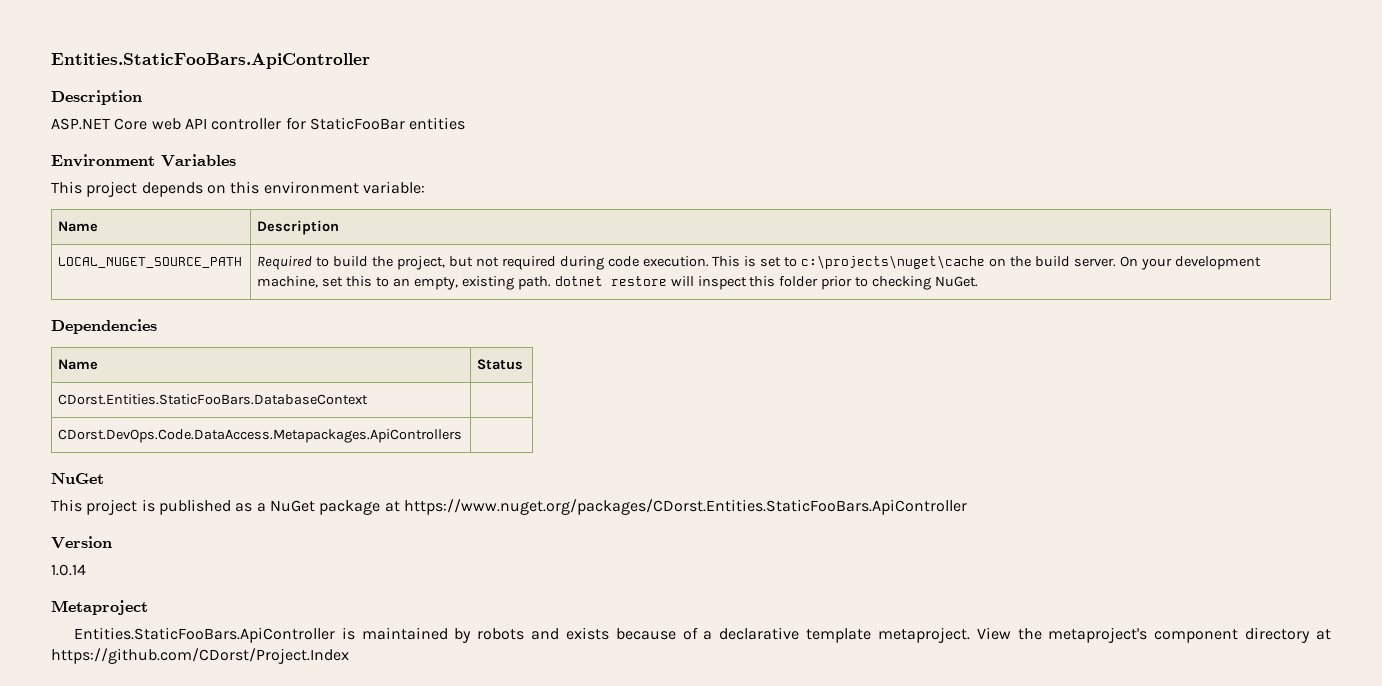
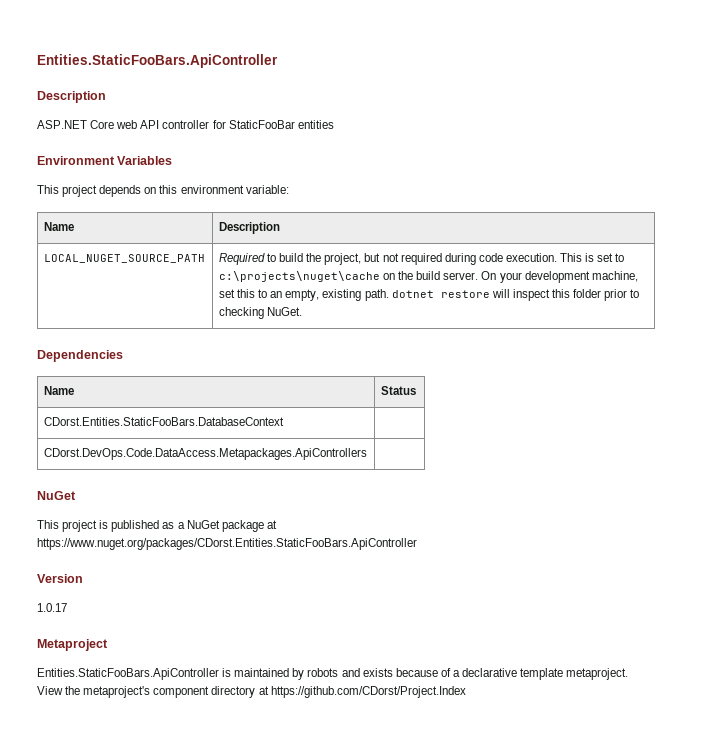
[51,564,86,576] 1.0.14 -> [37,603,67,612] 1.0.17

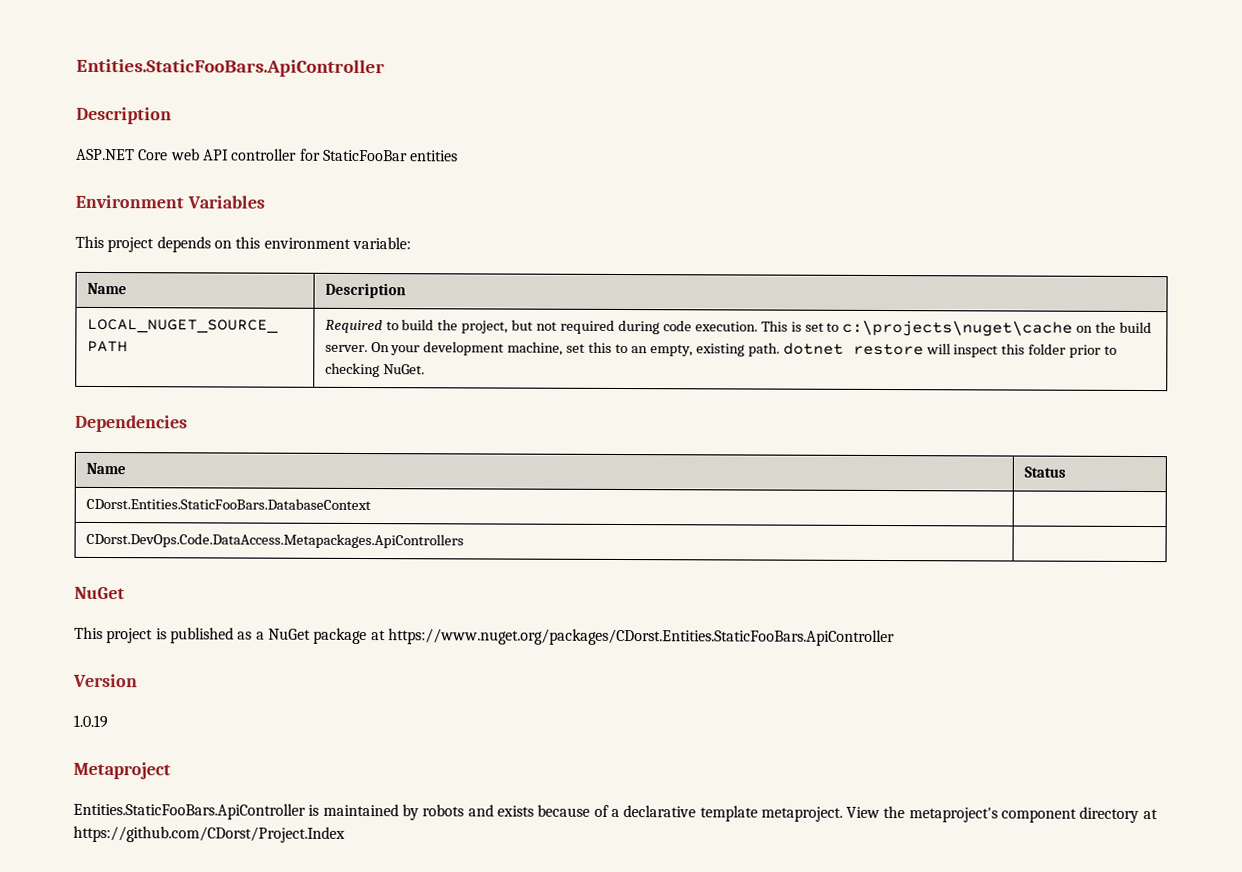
[37,603,67,612] 1.0.17 -> [73,714,108,729] 1.0.19

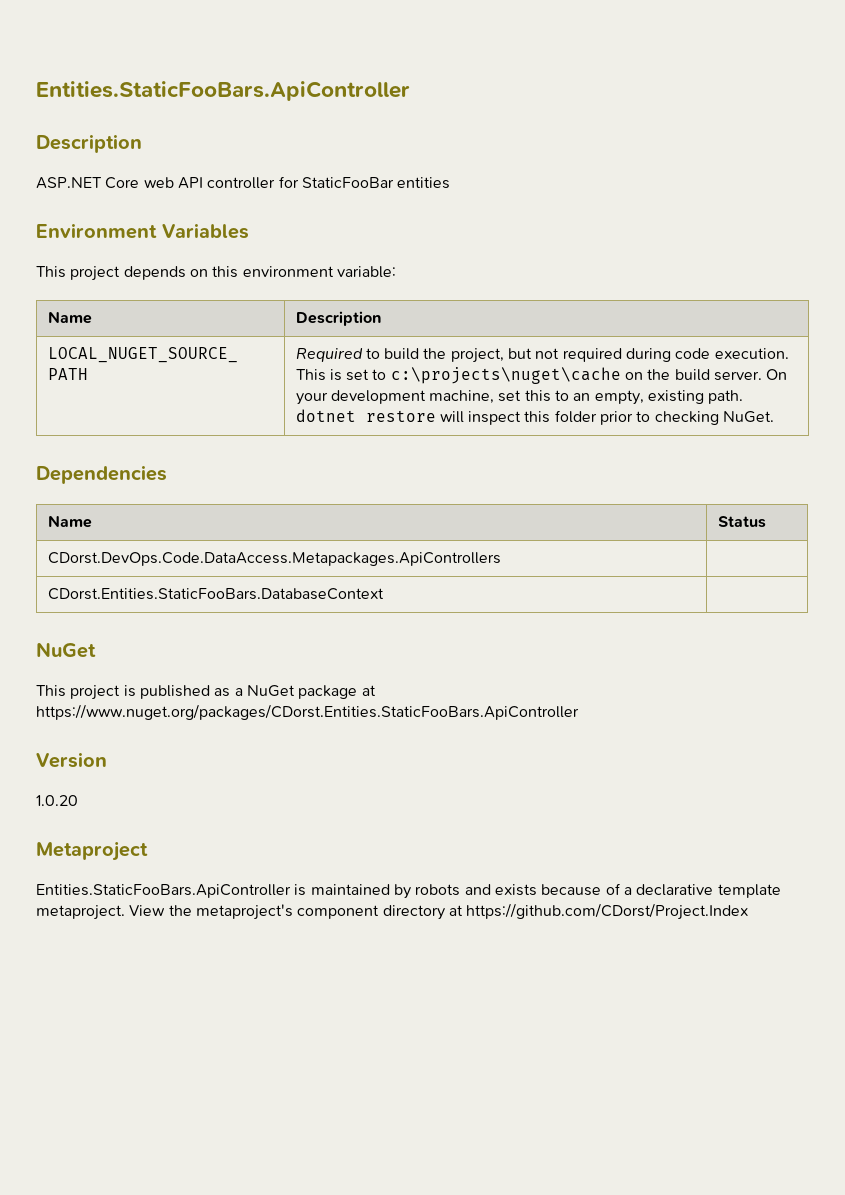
[85,497,371,511] [85,532,464,549] CDorst.Entities.StaticFooBars.DatabaseContext | // CDorst.DevOps.Code.DataAccess.Metapackages.ApiControllers -> [47,552,501,566] [47,588,384,600] CDorst.DevOps.Code.DataAccess.Metapackages.ApiControllers | // CDorst.Entities.StaticFooBars.DatabaseContext
[73,714,108,729] 1.0.19 -> [36,795,78,806] 1.0.20

